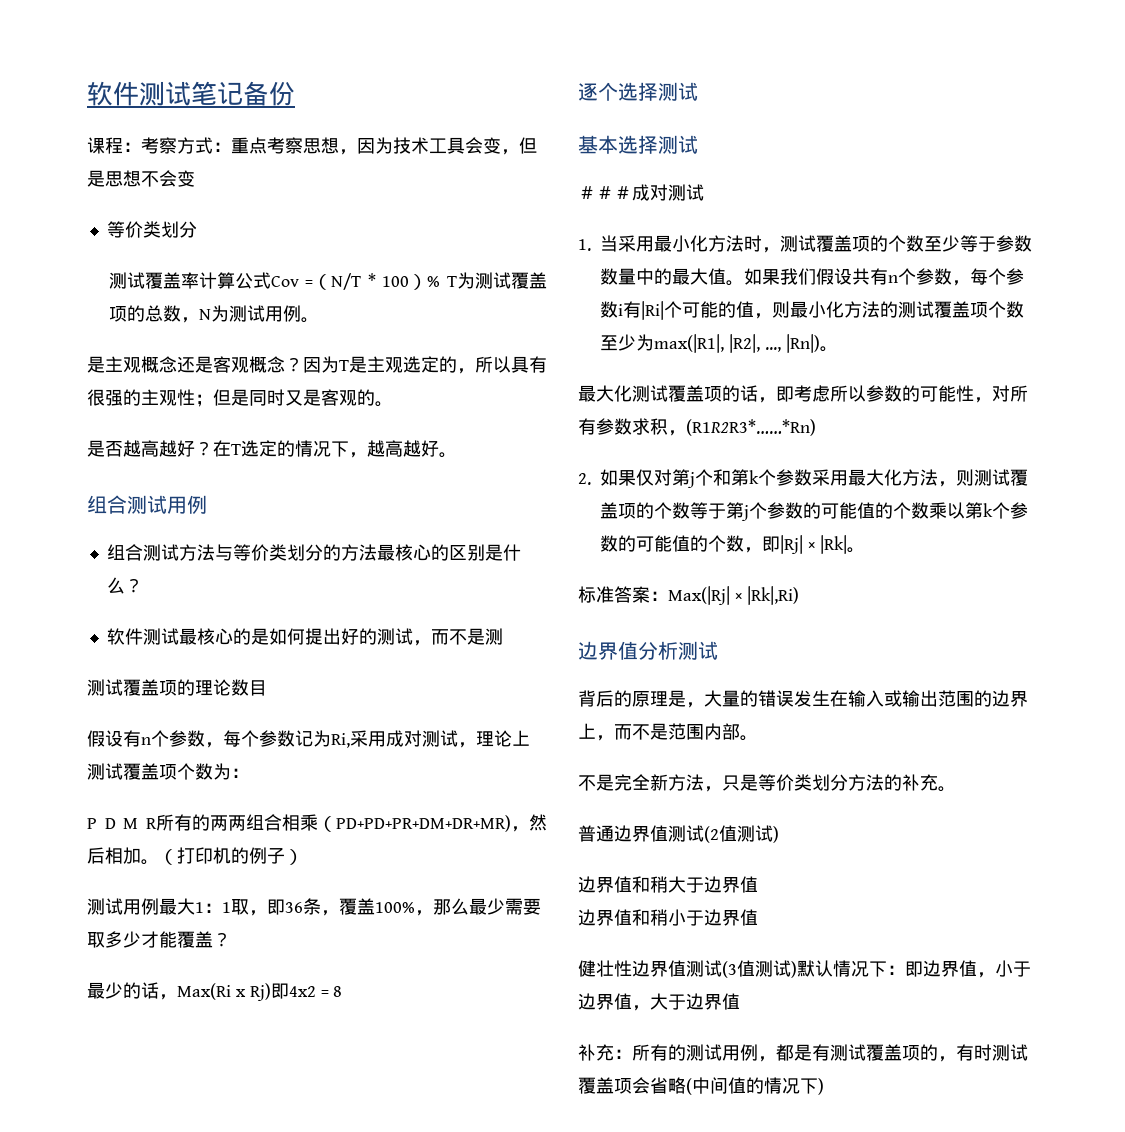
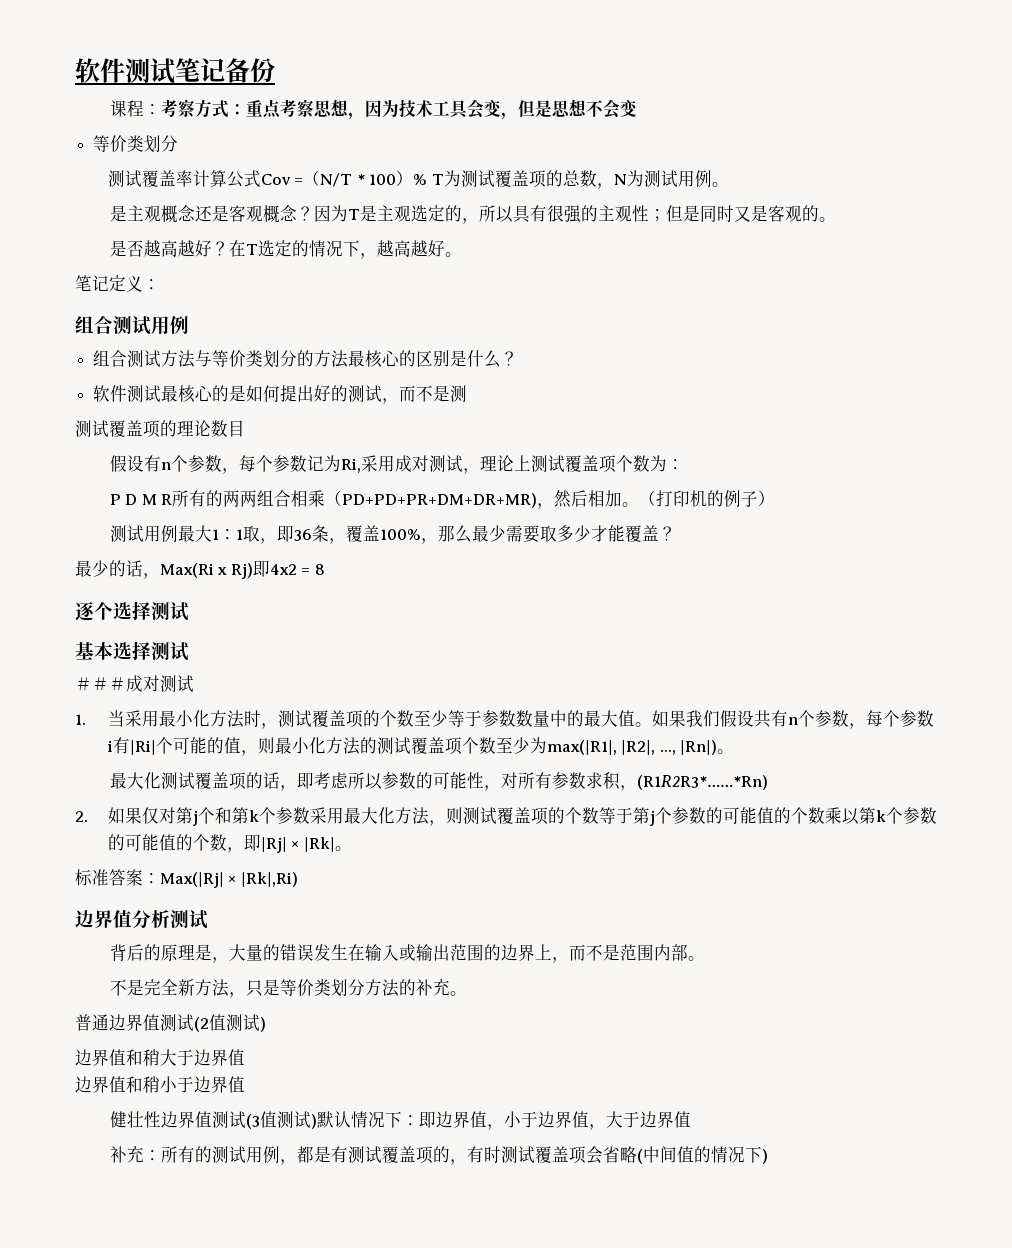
(457, 455) none -> [75,275,160,292] // 笔记定义：

